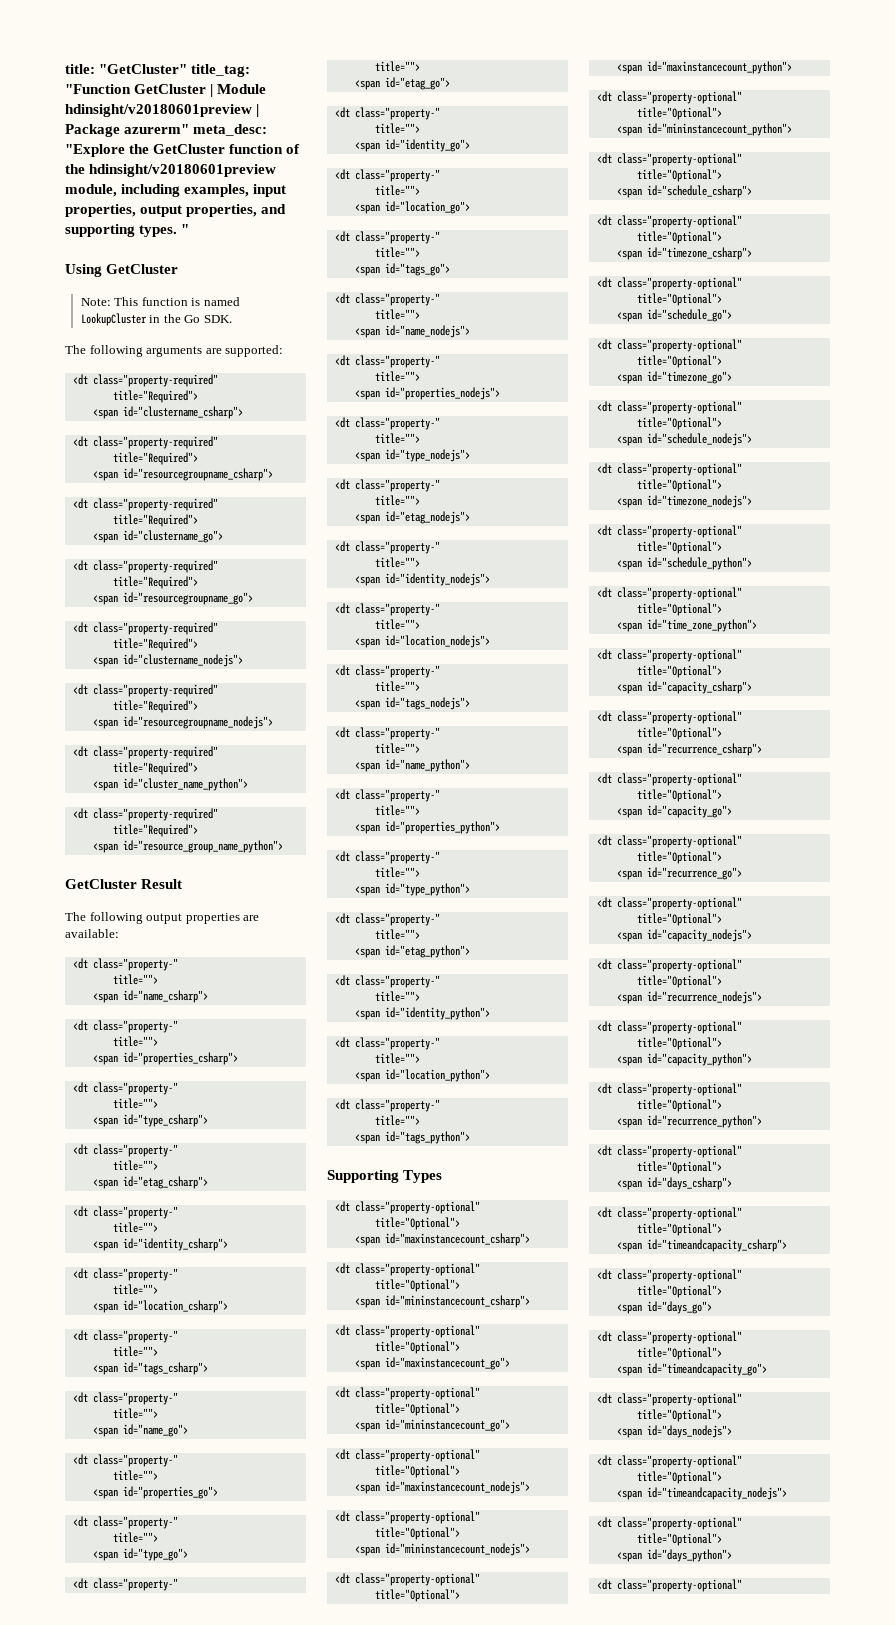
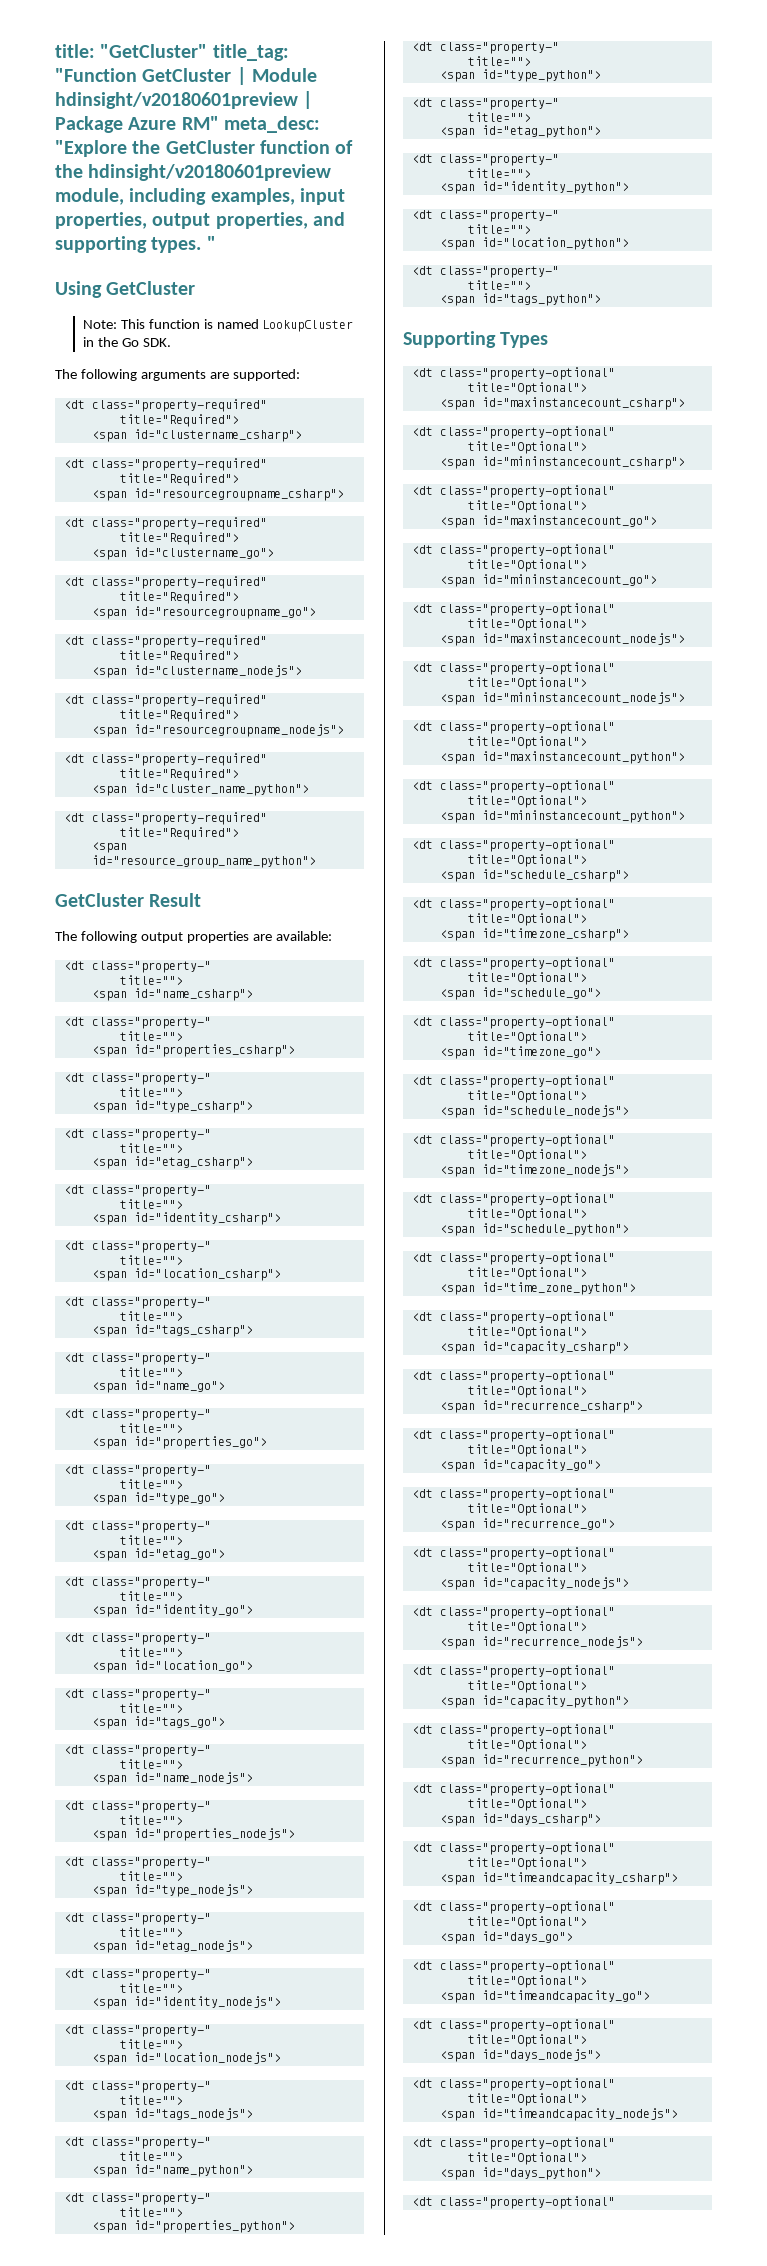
[124,124,190,134] azurerm" -> [128,116,219,130] Azure RM"

